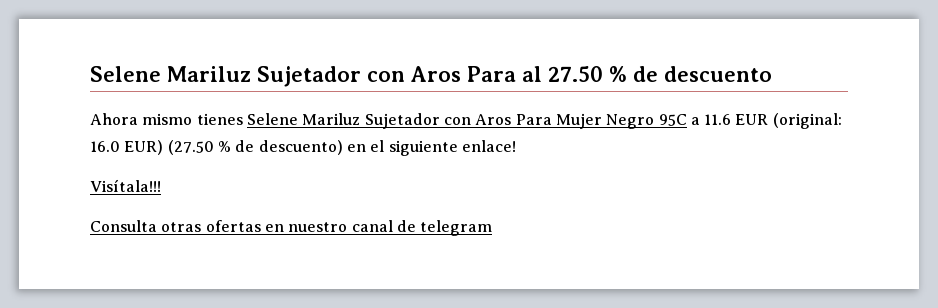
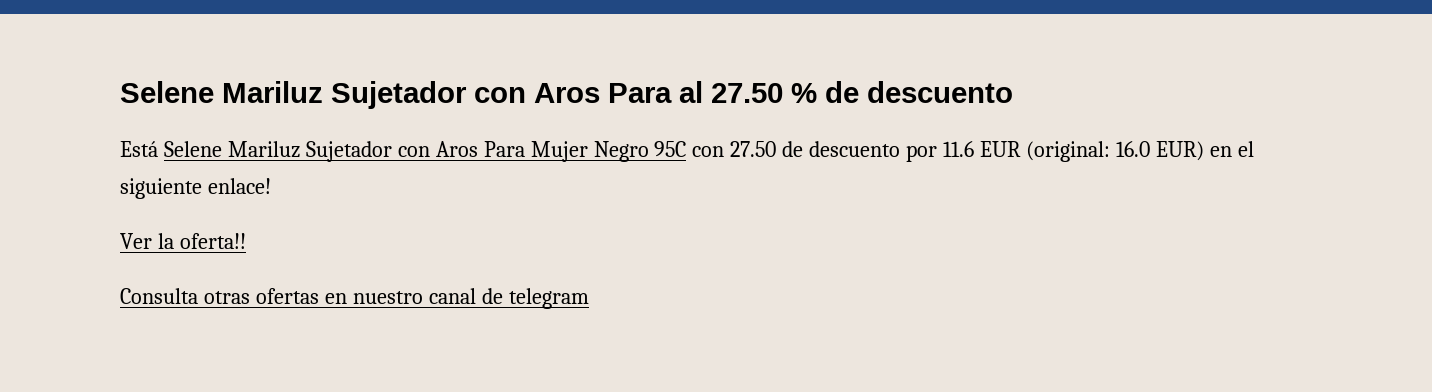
[90,113,243,125] Ahora mismo tienes -> [120,141,158,157] Está
[690,117,700,125] a -> [692,141,938,162] con 27.50 de descuento por
[167,140,343,155] (27.50 % de descuento) -> (1204, 151) none
[90,179,161,192] Visítala!!! -> [120,233,246,249] Ver la oferta!!

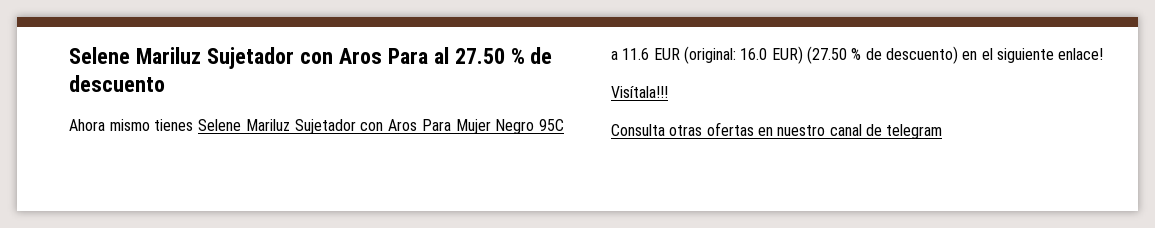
[120,141,158,157] Está -> [69,119,194,131] Ahora mismo tienes
[692,141,938,162] con 27.50 de descuento por -> [611,51,618,60] a
(1204, 151) none -> [806,46,958,64] (27.50 % de descuento)
[120,233,246,249] Ver la oferta!! -> [611,86,668,98] Visítala!!!

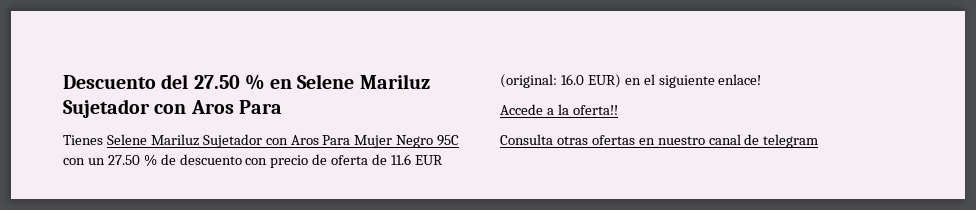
[69,47,553,69] [69,75,165,92] [69,119,194,131] Selene Mariluz Sujetador con Aros Para al 27.50 % de descuento // Ahora mismo tienes -> [63,74,430,90] [63,99,282,118] [63,135,103,145] Descuento del 27.50 % en Selene Mariluz Sujetador con Aros Para // Tienes
[611,51,618,60] a -> [63,154,388,168] con un 27.50 % de descuento con precio de oferta de
[806,46,958,64] (27.50 % de descuento) -> (621, 81) none
[611,86,668,98] Visítala!!! -> [500,104,618,115] Accede a la oferta!!

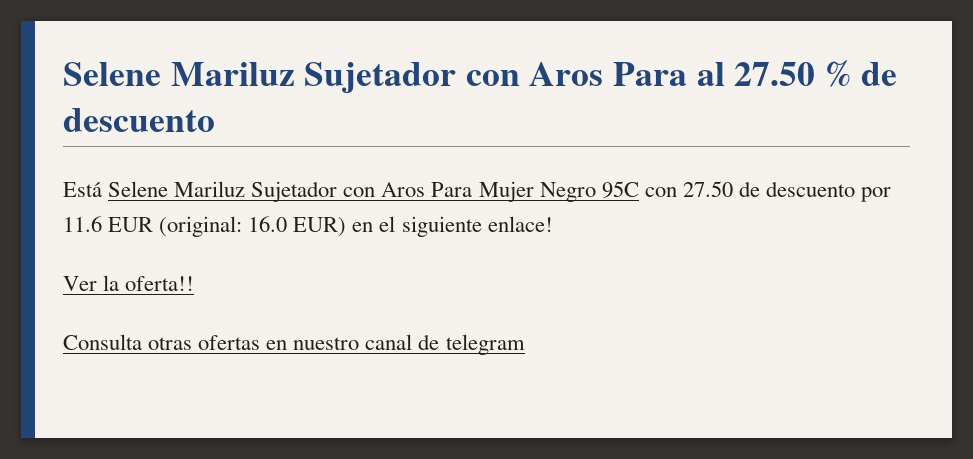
[63,74,430,90] [63,99,282,118] [63,135,103,145] Descuento del 27.50 % en Selene Mariluz Sujetador con Aros Para // Tienes -> [63,60,898,94] [63,108,215,132] [63,182,102,197] Selene Mariluz Sujetador con Aros Para al 27.50 % de descuento // Está
[87,154,388,168] un 27.50 % de descuento con precio de oferta de -> [682,181,892,202] 27.50 de descuento por
[500,104,554,115] Accede a -> [63,276,97,291] Ver

